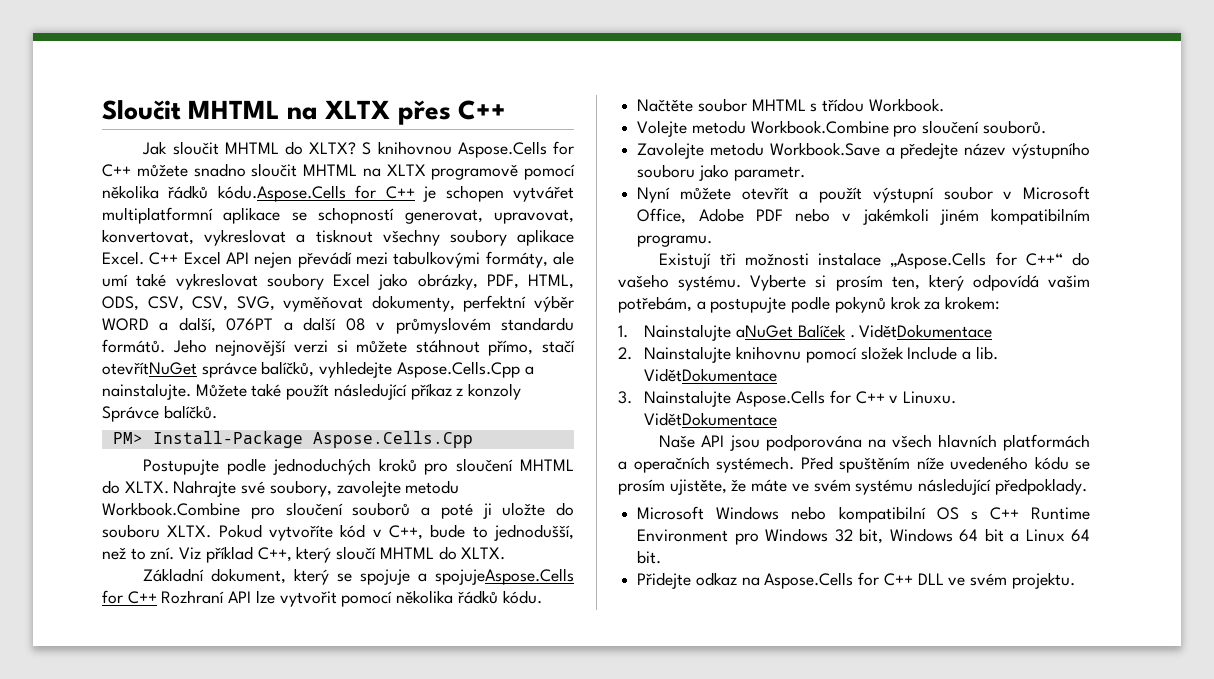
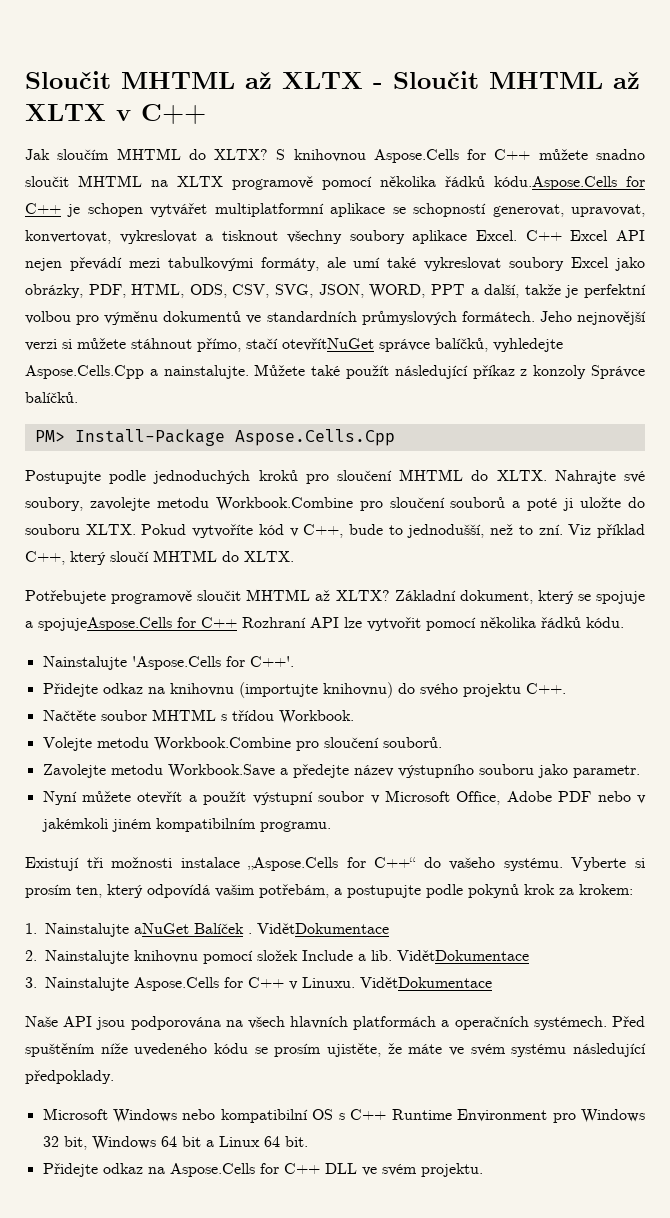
[102,100,451,125] Sloučit MHTML na XLTX přes -> [25,71,640,89] [25,104,131,121] Sloučit MHTML až XLTX - Sloučit MHTML až XLTX v
[172,141,219,155] sloučit -> [57,149,110,160] sloučím
[192,295,574,312] [102,317,574,334] [102,339,165,353] CSV, SVG, vyměňovat dokumenty, perfektní výběr WORD a další, 076PT a další 08 v průmyslovém standardu formátů. -> [275,284,647,298] [25,311,535,325] SVG, JSON, WORD, PPT a další, takže je perfektní volbou pro výměnu dokumentů ve standardních průmyslových formátech.
(506, 553) none -> [25,589,390,604] Potřebujete programově sloučit MHTML až XLTX?
(542, 597) none -> [42,656,294,670] [42,682,566,698] // Nainstalujte 'Aspose.Cells for C++'. // Přidejte odkaz na knihovnu (importujte knihovnu) do svého projektu C++.

